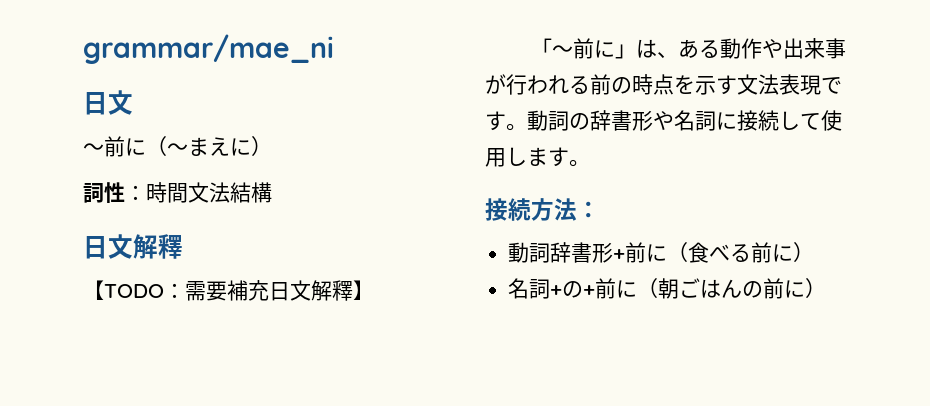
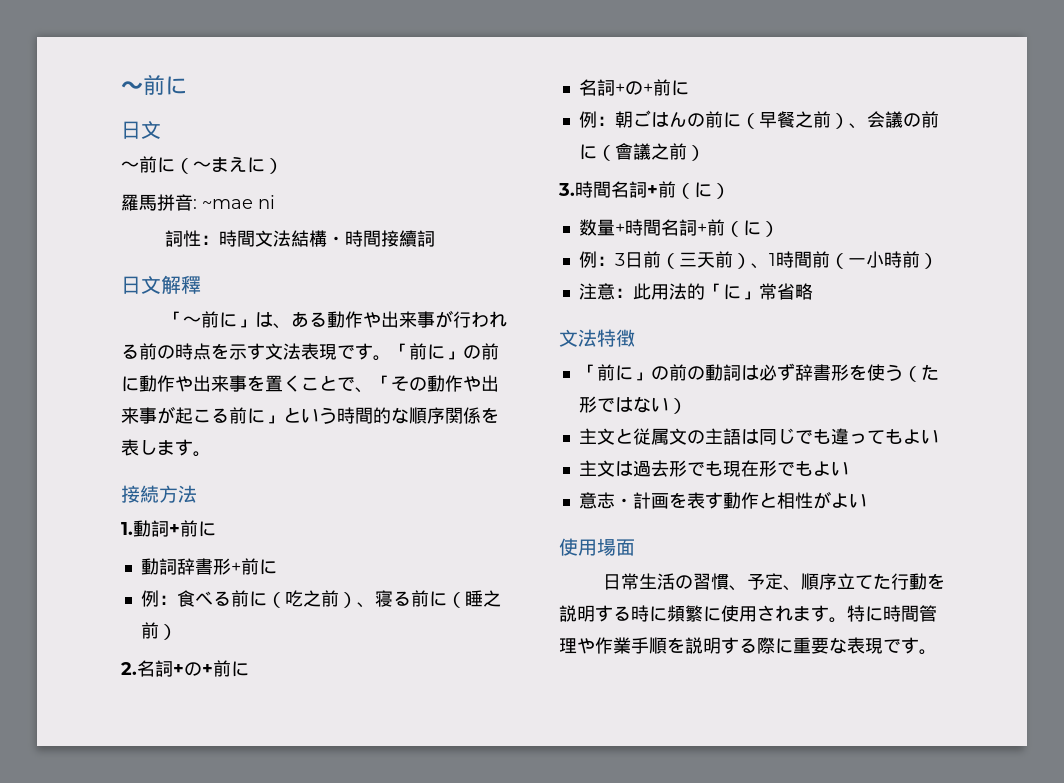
[83,34,334,64] grammar/mae_ni -> [121,74,187,95] 〜前に
(272, 146) none -> [121,194,275,211] // 羅馬拼音: ~mae ni
[83,234,183,259] [83,280,374,301] // 日文解釋 // 【TODO：需要補充日文解釋】 -> [327,230,436,247] [121,275,201,294] ・時間接續詞 // 日文解釋
[527,110,842,131] [485,148,506,167] 動詞の辞書形や名詞に接続して使用 -> [391,343,499,360] [121,375,499,393] [121,406,499,424] [121,439,139,456] 「前に」の前に動作や出来事を置くことで、「その動作や出来事が起こる前に」という時間的な順序関係を表
[577,201,600,218] ： -> [121,520,216,537] // 1.動詞+前に
[667,242,689,262] （ -> [140,590,177,607] // 例：
[793,242,815,262] [508,278,659,299] ） // 名詞+の+前に（ -> [266,590,501,608] [140,622,177,640] [121,660,249,677] [578,79,689,96] [578,111,615,128] （吃之前）、寝る前に（睡之前） // 2.名詞+の+前に // 名詞+の+前に // 例：
[805,278,827,298] ） -> [740,111,939,129] [578,143,705,161] [558,181,730,199] [578,219,779,237] [578,251,938,269] [578,283,813,300] [559,329,635,347] [578,363,939,382] [578,396,687,414] [578,428,939,445] [578,460,849,477] [578,491,867,509] [559,538,635,556] [603,573,946,591] [559,605,937,623] [559,637,937,655] （早餐之前）、会議の前に（會議之前） // 3.時間名詞+前（に） // 数量+時間名詞+前（に） // 例：3日前（三天前）、1時間前（一小時前） // 注意：此用法的「に」常省略 // 文法特徴 // 「前に」の前の動詞は必ず辞書形を使う（た形ではない） // 主文と従属文の主語は同じでも違ってもよい // 主文は過去形でも現在形でもよい // 意志・計画を表す動作と相性がよい // 使用場面 // 日常生活の習慣、予定、順序立てた行動を説明する時に頻繁に使用されます。特に時間管理や作業手順を説明する際に重要な表現です。

